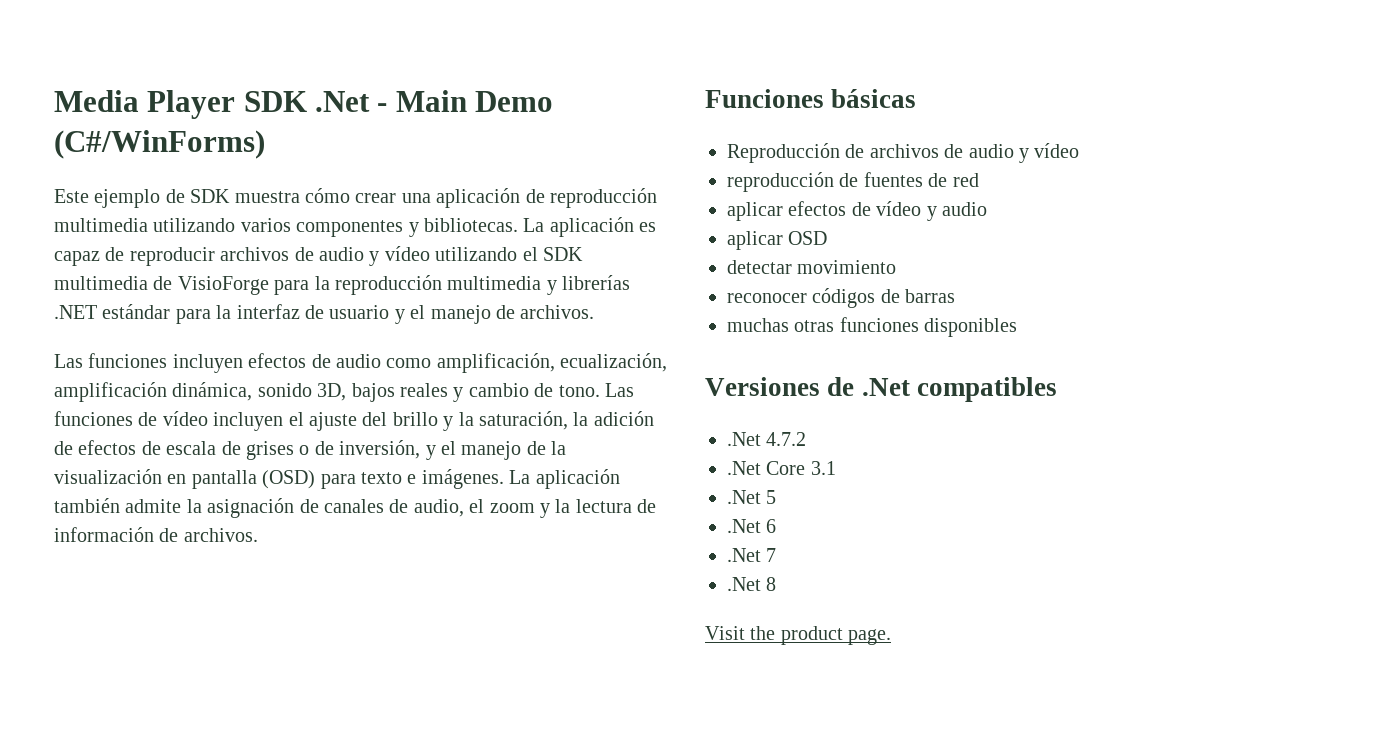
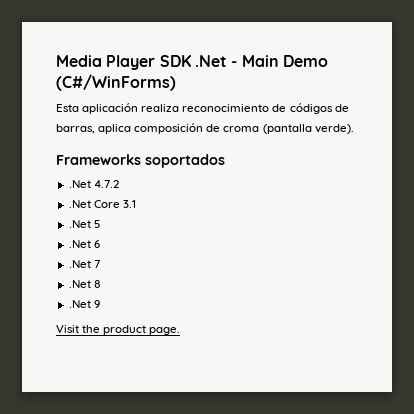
[54,188,657,208] [54,217,657,237] [54,246,583,266] [54,275,631,295] [54,304,595,324] [54,353,668,373] [54,382,634,402] [54,411,654,431] [54,440,567,460] [54,469,620,489] [54,498,657,518] [54,527,258,542] [705,89,917,108] [727,143,1080,163] [727,172,979,192] [727,201,987,221] [727,231,828,250] [727,260,897,274] [727,288,956,308] [727,317,1018,337] [705,377,1057,402] Este ejemplo de SDK muestra cómo crear una aplicación de reproducción multimedia utilizando varios componentes y bibliotecas. La aplicación es capaz de reproducir archivos de audio y vídeo utilizando el SDK multimedia de VisioForge para la reproducción multimedia y librerías .NET estándar para la interfaz de usuario y el manejo de archivos. // Las funciones incluyen efectos de audio como amplificación, ecualización, amplificación dinámica, sonido 3D, bajos reales y cambio de tono. Las funciones de vídeo incluyen el ajuste del brillo y la saturación, la adición de efectos de escala de grises o de inversión, y el manejo de la visualización en pantalla (OSD) para texto e imágenes. La aplicación también admite la asignación de canales de audio, el zoom y la lectura de información de archivos. // Funciones básicas // Reproducción de archivos de audio y vídeo // reproducción de fuentes de red // aplicar efectos de vídeo y audio // aplicar OSD // detectar movimiento // reconocer códigos de barras // muchas otras funciones disponibles // Versiones de .Net compatibles -> [56,103,349,114] [56,123,354,134] [56,154,225,168] Esta aplicación realiza reconocimiento de códigos de barras, aplica composición de croma (pantalla verde). // Frameworks soportados
(777, 584) none -> [68,300,100,308] // .Net 9

